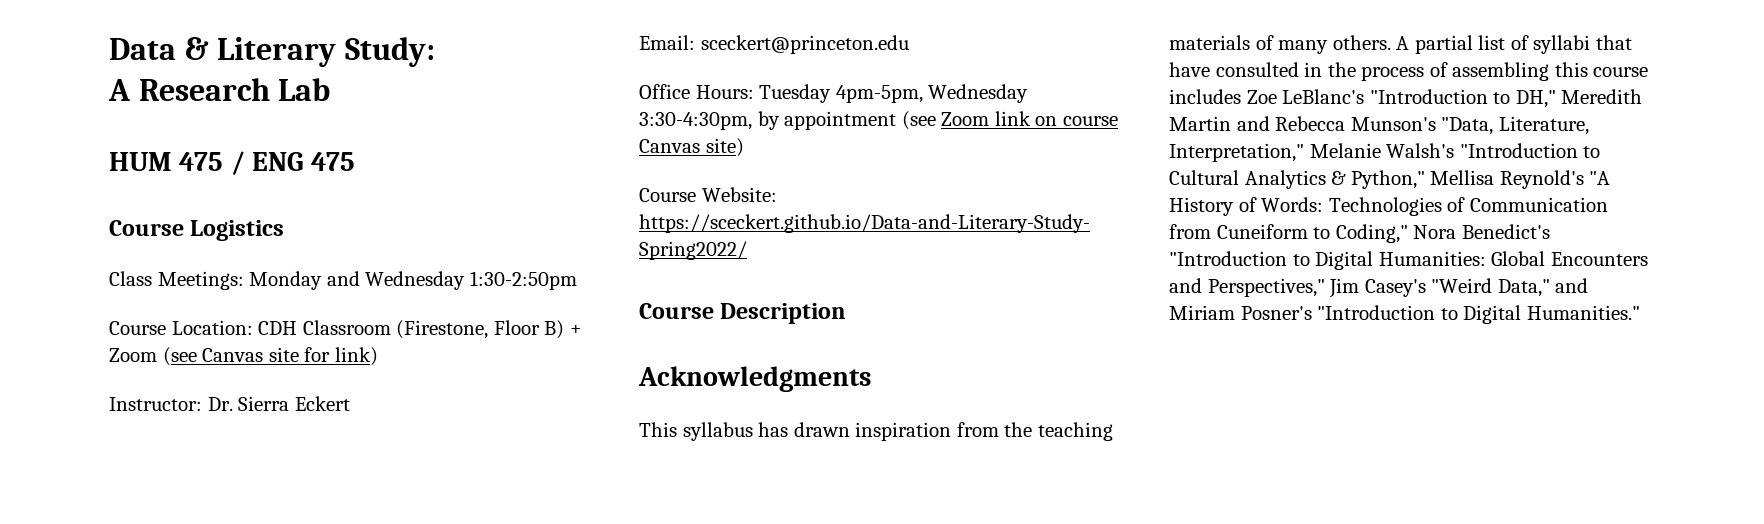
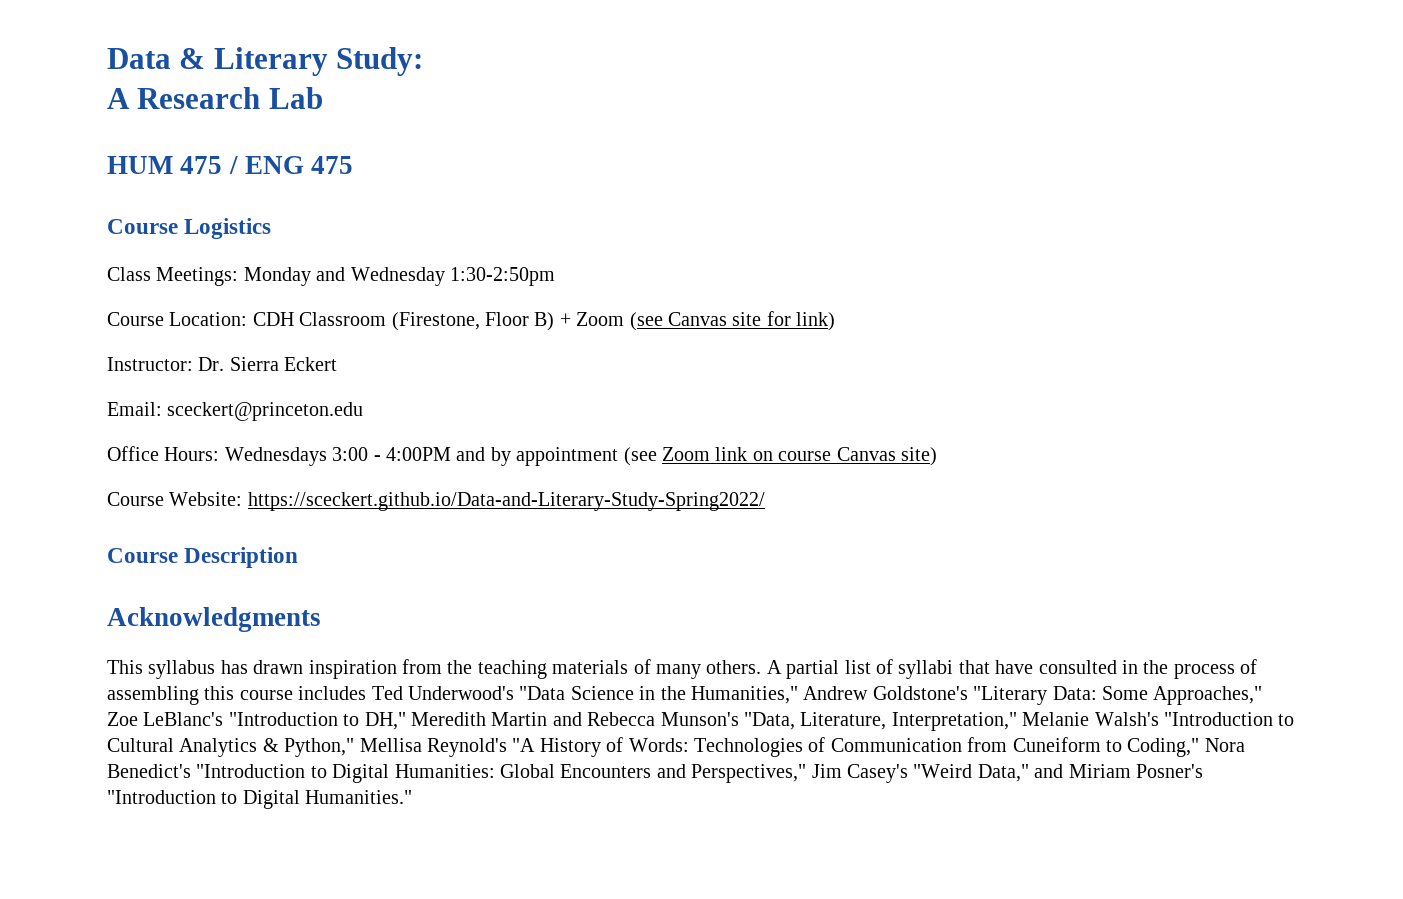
[759,84,1029,103] [639,112,752,130] Tuesday 4pm-5pm, Wednesday 3:30-4:30pm, -> [224,447,486,466] Wednesdays 3:00 - 4:00PM and
(1241, 96) none -> [371,686,1263,705] Ted Underwood's "Data Science in the Humanities," Andrew Goldstone's "Literary Data: Some Approaches,"

